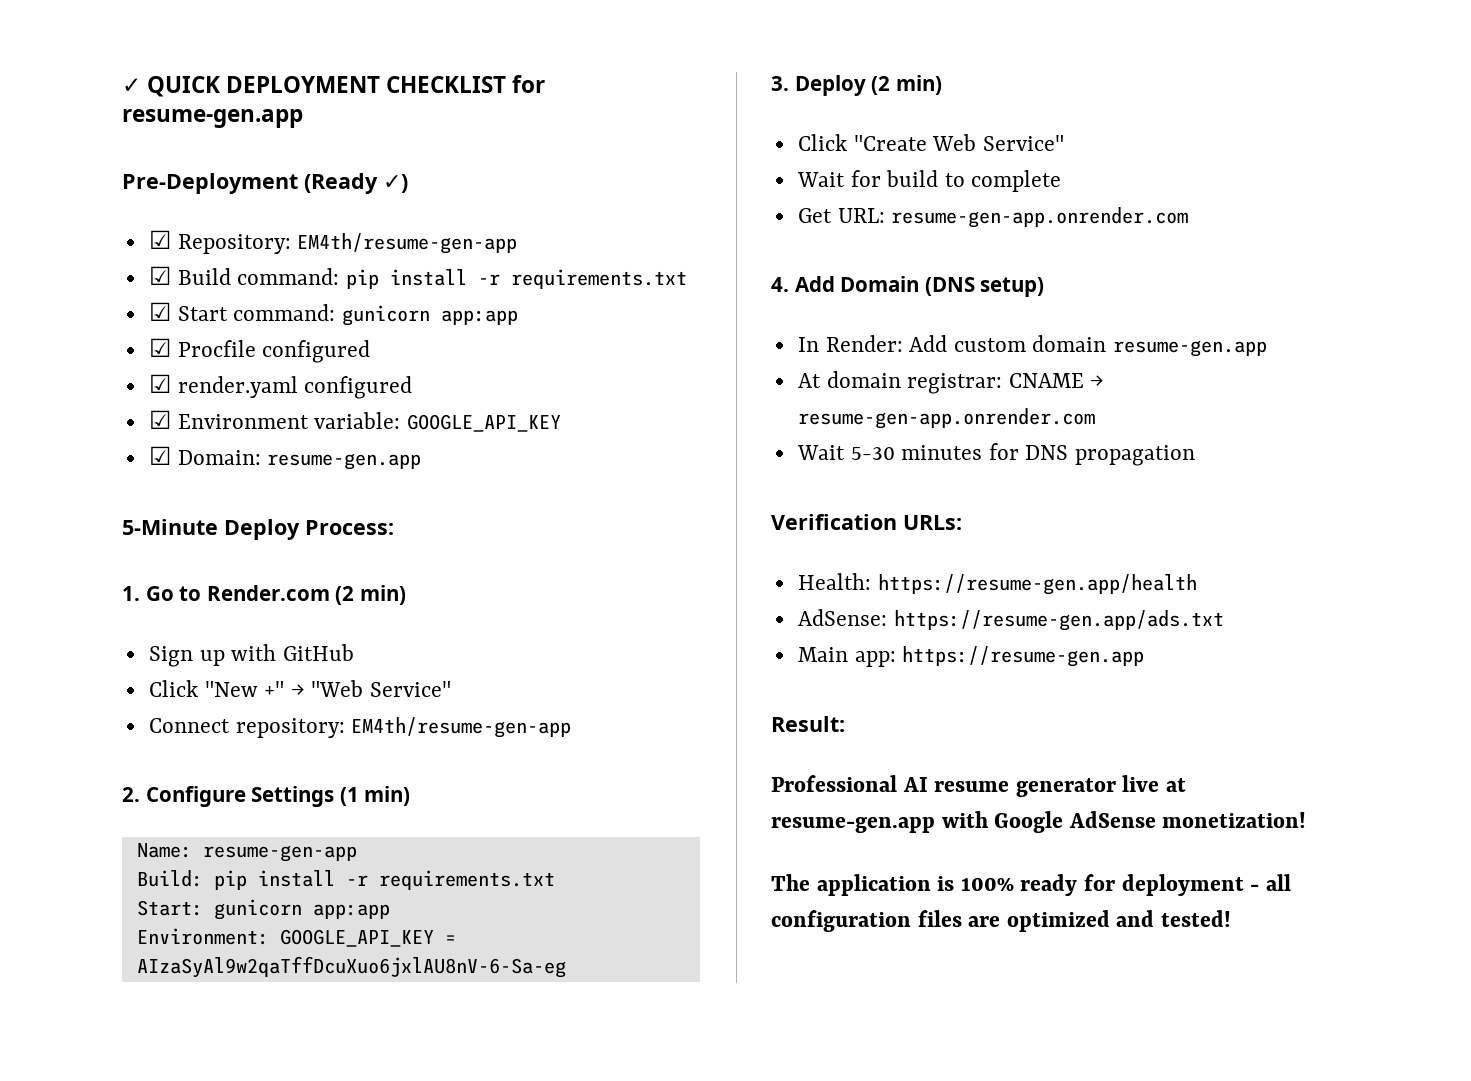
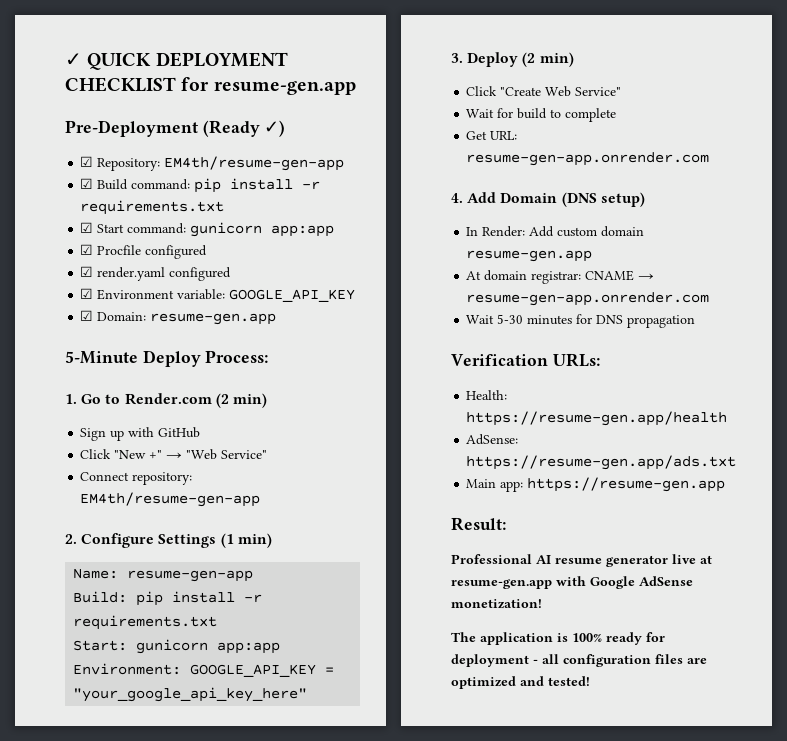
[136,956,566,978] AIzaSyAl9w2qaTffDcuXuo6jxlAU8nV-6-Sa-eg -> [73,687,308,702] "your_google_api_key_here"

